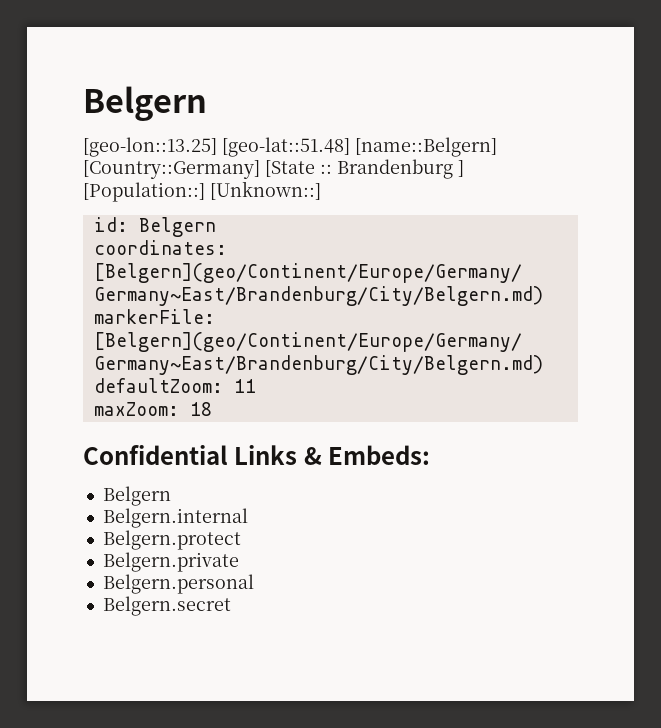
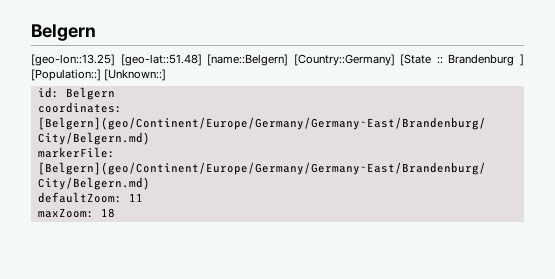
[83,445,431,465] [102,486,171,506] [102,508,248,528] [102,530,241,550] [102,552,239,572] [102,574,254,594] [102,596,231,616] // Confidential Links & Embeds: // Belgern // Belgern.internal // Belgern.protect // Belgern.private // Belgern.personal // Belgern.secret -> (115, 213) none

